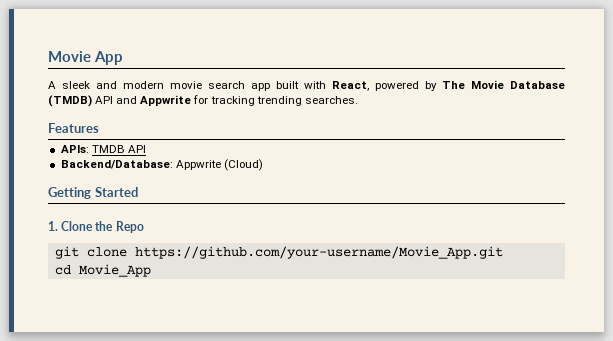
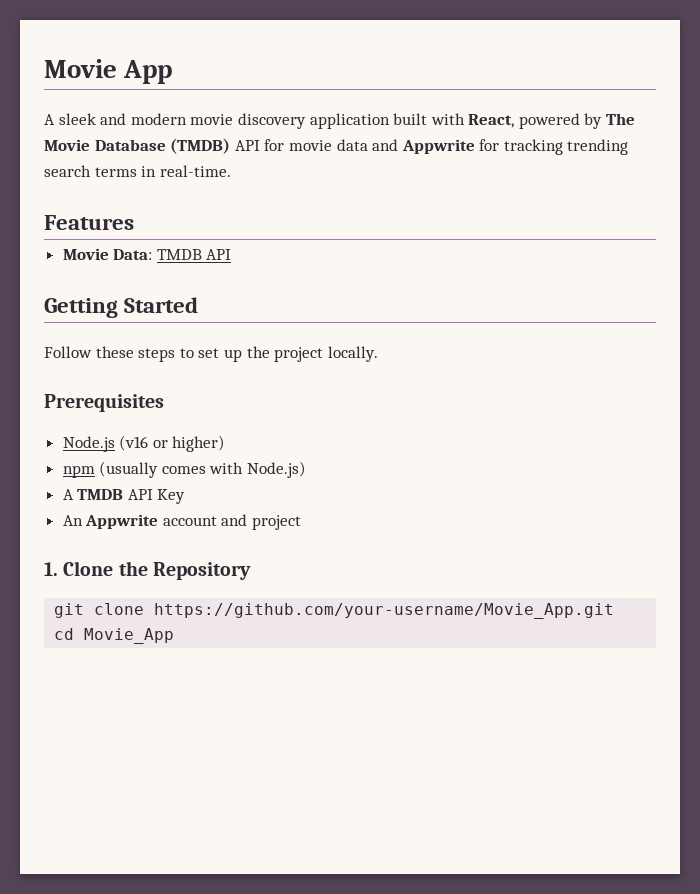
[208,81,270,91] search app -> [237,113,390,129] discovery application
(114, 100) none -> [264,139,368,151] for movie data
[304,96,358,104] searches. -> [44,165,231,177] search terms in real-time.
[60,145,146,153] [60,159,263,171] APIs: TMDB API // Backend/Database: Appwrite (Cloud) -> [62,248,232,260] Movie Data: TMDB API
(138, 192) none -> [44,346,378,362] [44,394,164,412] [62,435,226,452] [62,461,307,478] [62,489,186,504] [62,514,302,530] // Follow these steps to set up the project locally. // Prerequisites // Node.js (v16 or higher) // npm (usually comes with Node.js) // A TMDB API Key // An Appwrite account and project
[115,221,144,233] Repo -> [152,562,251,580] Repository

